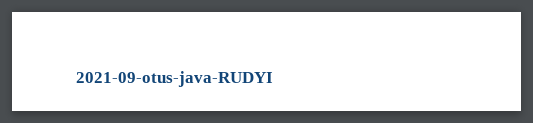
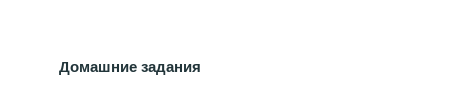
[76,71,273,87] 2021-09-otus-java-RUDYI -> [59,62,202,75] Домашние задания

